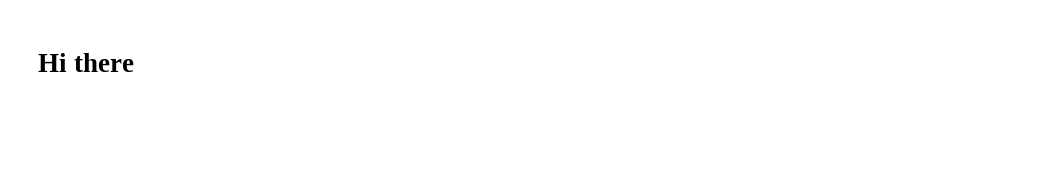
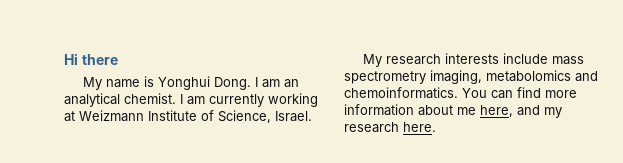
(135, 62) none -> [82,76,299,90] [64,93,318,107] [64,110,312,123] [362,53,584,67] [344,70,598,84] [344,87,577,99] [344,104,562,118] [344,122,436,133] // My name is Yonghui Dong. I am an analytical chemist. I am currently working at Weizmann Institute of Science, Israel. // My research interests include mass spectrometry imaging, metabolomics and chemoinformatics. You can find more information about me here, and my research here.

